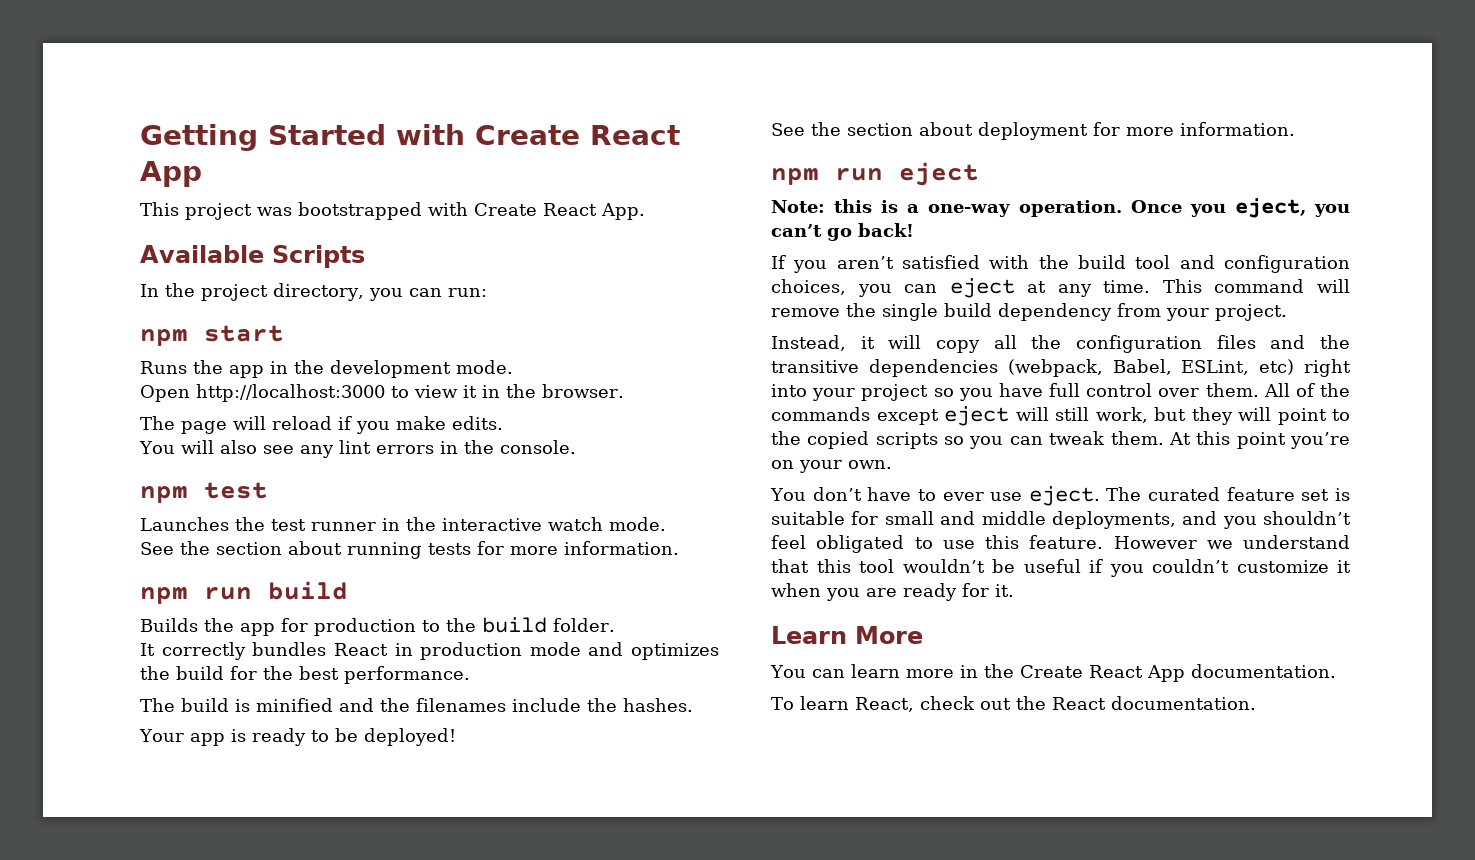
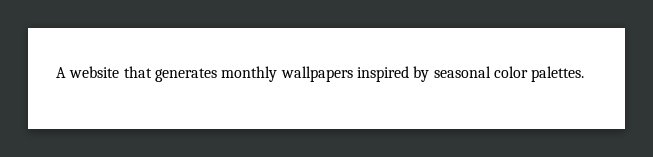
[140,124,680,151] [140,161,202,187] [140,202,645,220] [140,245,365,268] [140,283,487,301] [140,325,284,346] [140,360,513,378] [140,384,624,402] [140,416,503,434] [139,440,576,458] [140,482,268,503] [140,517,666,531] [140,541,679,559] [140,581,348,604] [140,617,615,636] [140,642,719,660] [140,666,470,684] [140,698,693,712] [139,728,456,746] [771,122,1295,140] [771,162,979,186] [771,198,1350,218] [771,223,914,241] [771,255,1350,273] [771,278,1350,298] [771,303,1287,321] [771,335,1350,353] [771,359,1351,377] [771,383,1350,401] [771,406,1350,426] [771,431,1350,449] [771,460,892,473] [770,486,1350,506] [771,511,1351,529] [771,535,1350,553] [771,559,1351,577] [771,583,1014,601] [771,626,923,644] [770,664,1336,682] [771,696,1256,712] Getting Started with Create React App // This project was bootstrapped with Create React App. // Available Scripts // In the project directory, you can run: // npm start // Runs the app in the development mode. // Open http://localhost:3000 to view it in the browser. // The page will reload if you make edits. // You will also see any lint errors in the console. // npm test // Launches the test runner in the interactive watch mode. // See the section about running tests for more information. // npm run build // Builds the app for production to the build folder. // It correctly bundles React in production mode and optimizes the build for the best performance. // The build is minified and the filenames include the hashes. // Your app is ready to be deployed! // See the section about deployment for more information. // npm run eject // Note: this is a one-way operation. Once you eject, you can’t go back! // If you aren’t satisfied with the build tool and configuration choices, you can eject at any time. This command will remove the single build dependency from your project. // Instead, it will copy all the configuration files and the transitive dependencies (webpack, Babel, ESLint, etc) right into your project so you have full control over them. All of the commands except eject will still work, but they will point to the copied scripts so you can tweak them. At this point you’re on your own. // You don’t have to ever use eject. The curated feature set is suitable for small and middle deployments, and you shouldn’t feel obligated to use this feature. However we understand that this tool wouldn’t be useful if you couldn’t customize it when you are ready for it. // Learn More // You can learn more in the Create React App documentation. // To learn React, check out the React documentation. -> [56,66,585,82] A website that generates monthly wallpapers inspired by seasonal color palettes.

